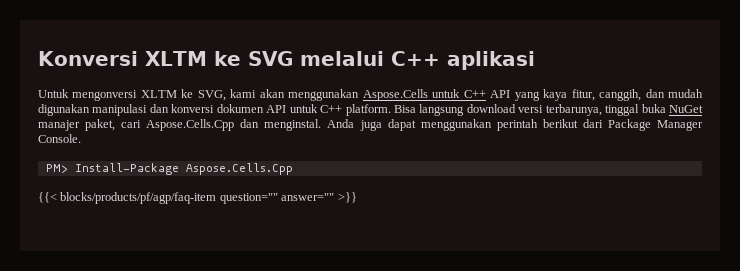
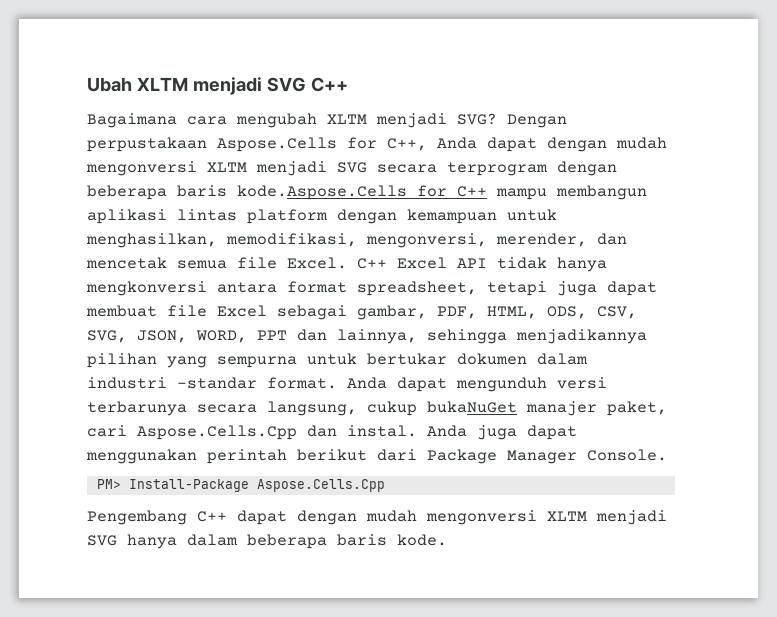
[38,51,535,70] [38,89,704,101] [38,104,703,116] Konversi XLTM ke SVG melalui C++ aplikasi // Untuk mengonversi XLTM ke SVG, kami akan menggunakan Aspose.Cells untuk C++ API yang kaya fitur, canggih, dan mudah digunakan manipulasi dan konversi dokumen API untuk C++ platform. Bisa langsung download versi terbarunya, tinggal buka NuGet -> [87,77,348,95] [87,113,567,128] [87,137,667,152] [86,161,617,176] [87,185,647,200] [87,209,557,224] [86,233,627,248] [86,257,607,272] [86,281,657,296] [86,305,637,320] [87,329,647,344] [87,353,588,368] [87,377,607,392] [87,401,517,416] Ubah XLTM menjadi SVG C++ // Bagaimana cara mengubah XLTM menjadi SVG? Dengan perpustakaan Aspose.Cells for C++, Anda dapat dengan mudah mengonversi XLTM menjadi SVG secara terprogram dengan beberapa baris kode.Aspose.Cells for C++ mampu membangun aplikasi lintas platform dengan kemampuan untuk menghasilkan, memodifikasi, mengonversi, merender, dan mencetak semua file Excel. C++ Excel API tidak hanya mengkonversi antara format spreadsheet, tetapi juga dapat membuat file Excel sebagai gambar, PDF, HTML, ODS, CSV, SVG, JSON, WORD, PPT dan lainnya, sehingga menjadikannya pilihan yang sempurna untuk bertukar dokumen dalam industri -standar format. Anda dapat mengunduh versi terbarunya secara langsung, cukup bukaNuGet
[264,119,322,131] menginstal. -> [347,425,417,437] instal.
[38,192,357,204] {{< blocks/products/pf/agp/faq-item question="" answer="" >}} -> [87,510,667,525] [87,534,447,549] Pengembang C++ dapat dengan mudah mengonversi XLTM menjadi SVG hanya dalam beberapa baris kode.

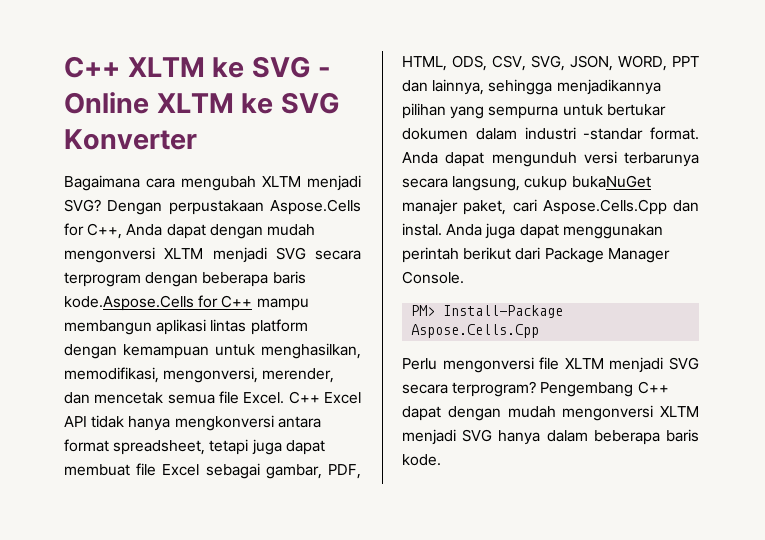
[87,77,348,95] Ubah XLTM menjadi SVG C++ -> [64,56,332,78] [64,92,340,114] [64,129,197,150] C++ XLTM ke SVG - Online XLTM ke SVG Konverter
(385, 485) none -> [402,357,699,373] [402,381,537,397] Perlu mengonversi file XLTM menjadi SVG secara terprogram?

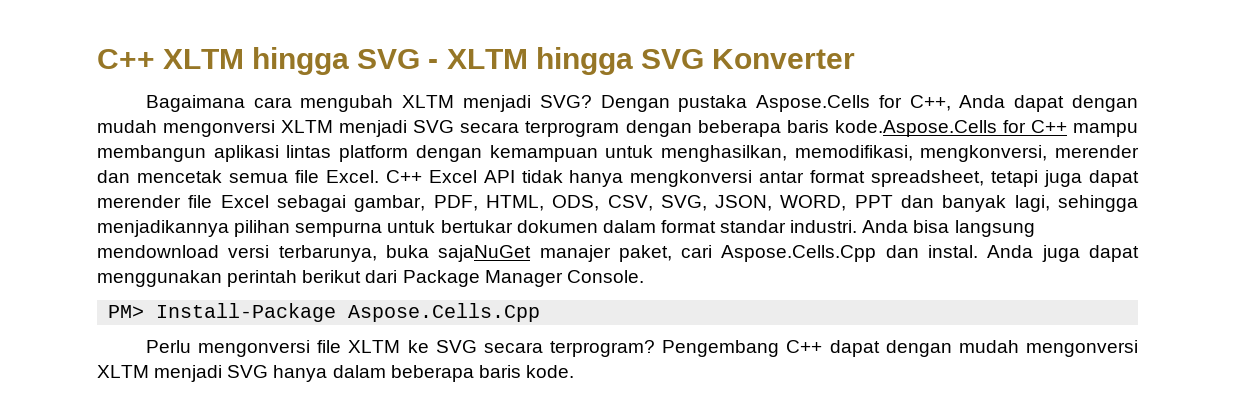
[212,57,245,78] ke -> [252,47,350,75] hingga
[64,92,274,114] Online XLTM ke -> [446,47,633,75] XLTM hingga
[168,200,264,215] perpustakaan -> [678,95,748,112] pustaka
[163,367,335,383] mengonversi, merender, -> [920,145,1140,162] mengkonversi, merender
[277,416,321,428] antara -> [759,171,805,183] antar
[64,464,130,476] membuat -> [97,195,181,208] merender
[432,79,485,95] lainnya, -> [942,195,1050,212] banyak lagi,
[450,106,485,119] yang -> (291, 228) none
[524,127,699,140] [402,151,699,167] [402,175,651,191] industri -standar format. Anda dapat mengunduh versi terbarunya secara langsung, cukup bukaNuGet -> [660,220,1035,237] [97,245,532,262] format standar industri. Anda bisa langsung mendownload versi terbarunya, buka sajaNuGet
[609,357,664,373] menjadi -> [407,340,429,353] ke

